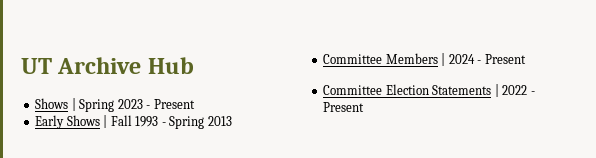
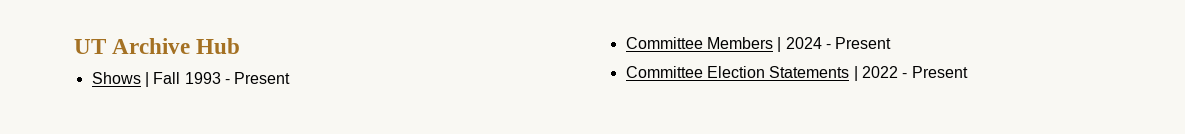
[79,99,195,112] [35,115,108,129] Spring 2023 - Present // Early Shows | -> (149, 79) none
[169,116,232,129] Spring 2013 -> [234,72,291,84] Present

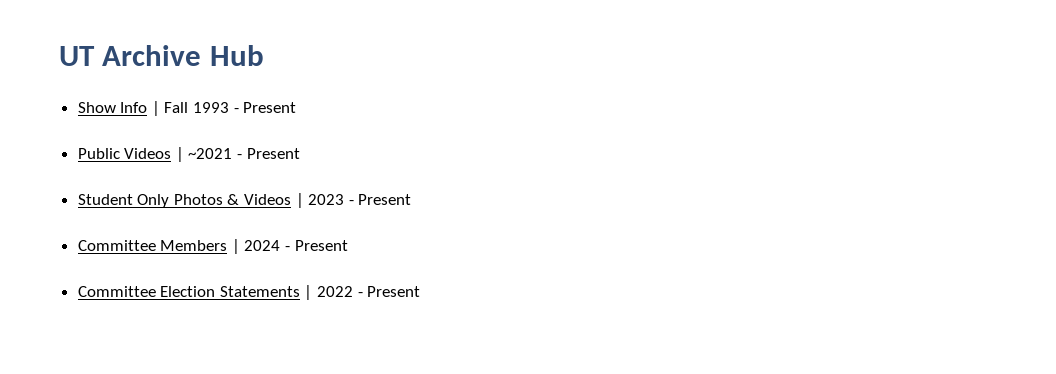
[91,72,141,84] Shows -> [77,102,148,113] Show Info
(291, 78) none -> [77,147,300,162] [77,193,412,208] // Public Videos | ~2021 - Present // Student Only Photos & Videos | 2023 - Present

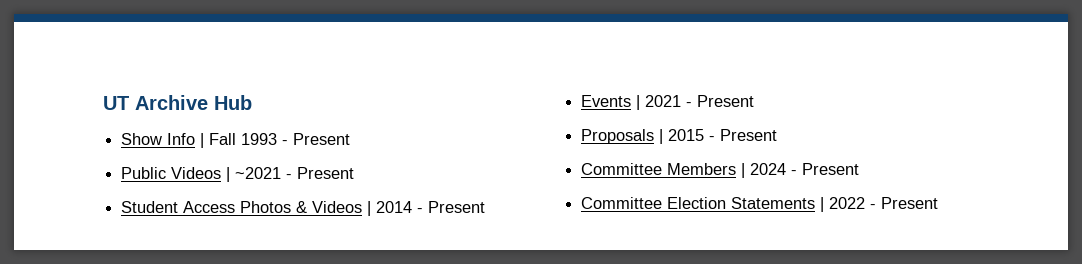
[137,194,170,208] Only -> [183,201,236,213] Access
[308,194,345,205] 2023 -> [376,201,486,213] [581,95,755,110] [581,129,705,144] 2014 - Present // Events | 2021 - Present // Proposals | 2015

